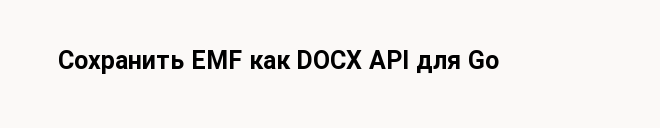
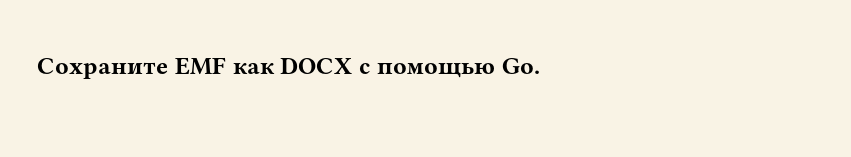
[58,50,184,74] Сохранить -> [37,58,168,79] Сохраните
[369,50,499,74] API для Go -> [359,58,540,78] с помощью Go.

